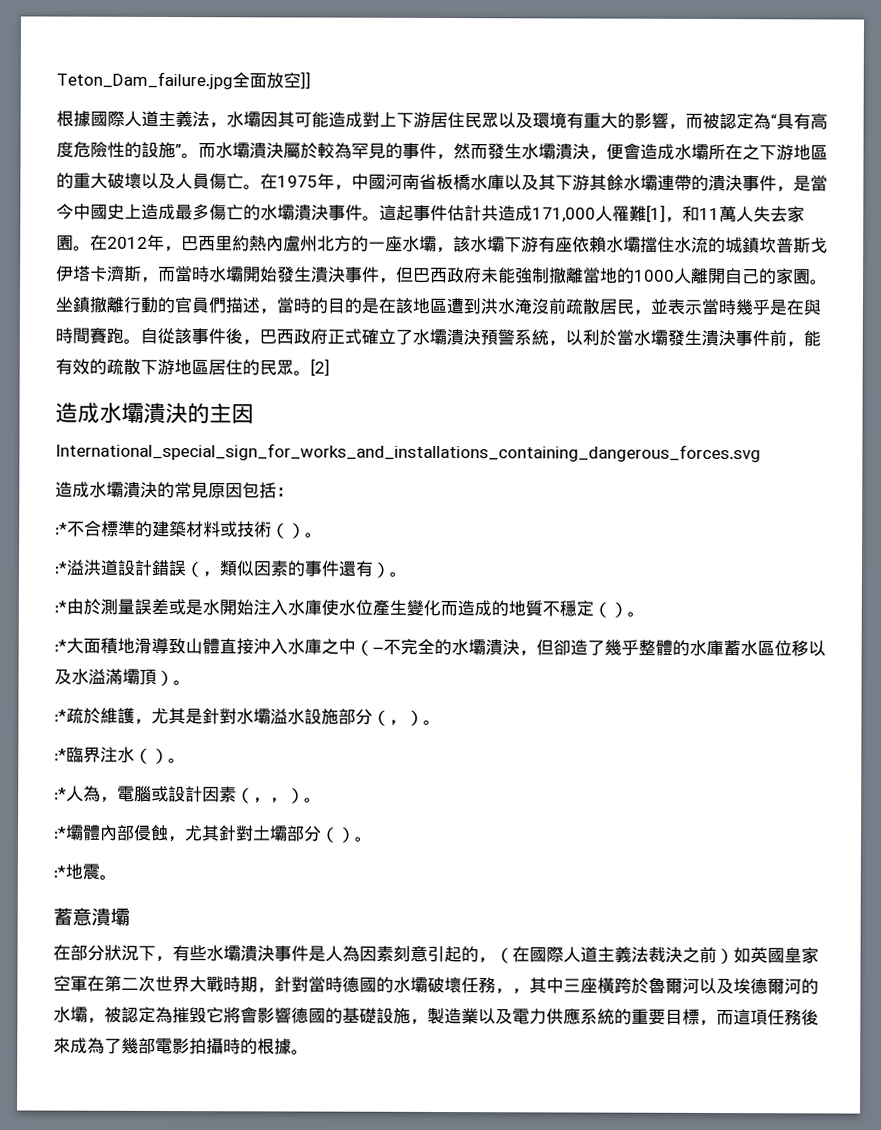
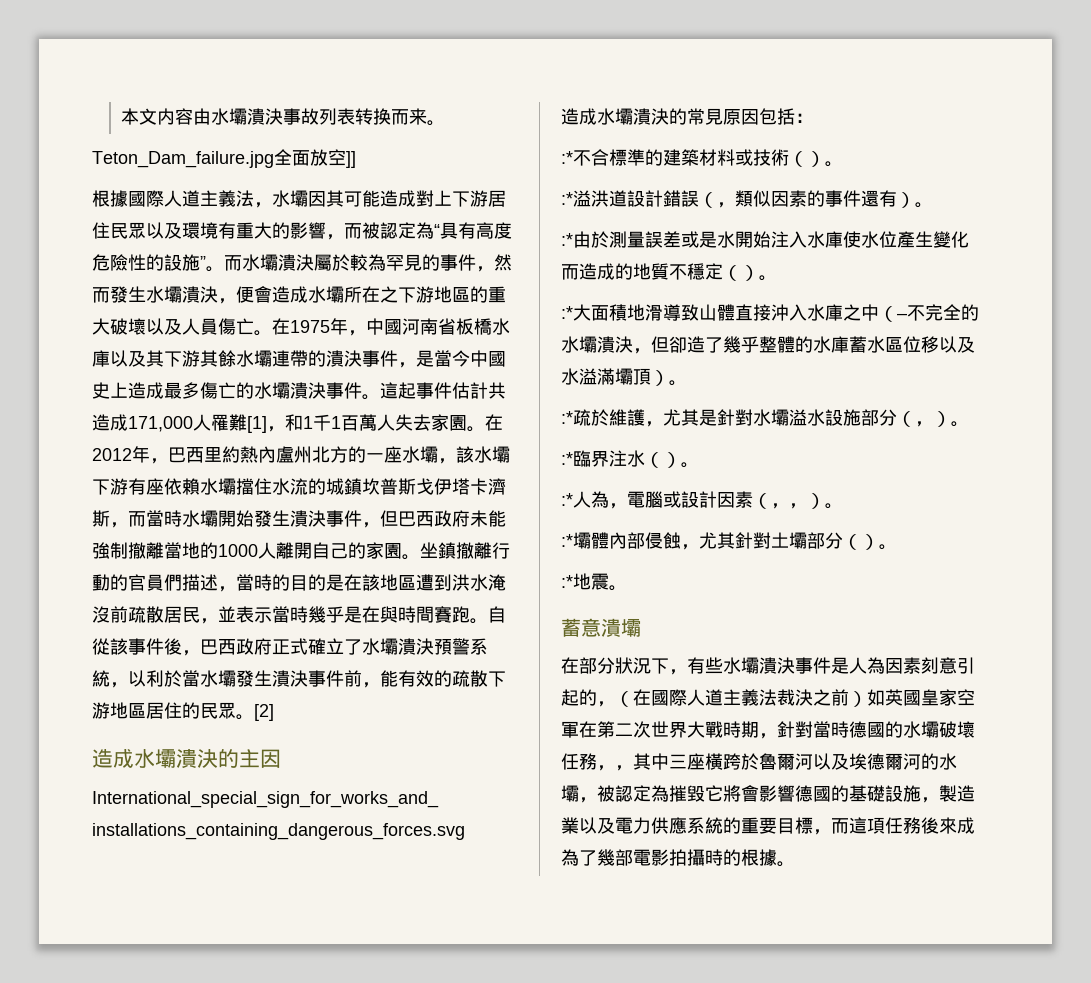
(56, 80) none -> [121,108,446,126] 本文内容由水壩潰決事故列表转换而来。 //
[699,207,720,221] 11 -> [303,414,359,431] 1千1百

